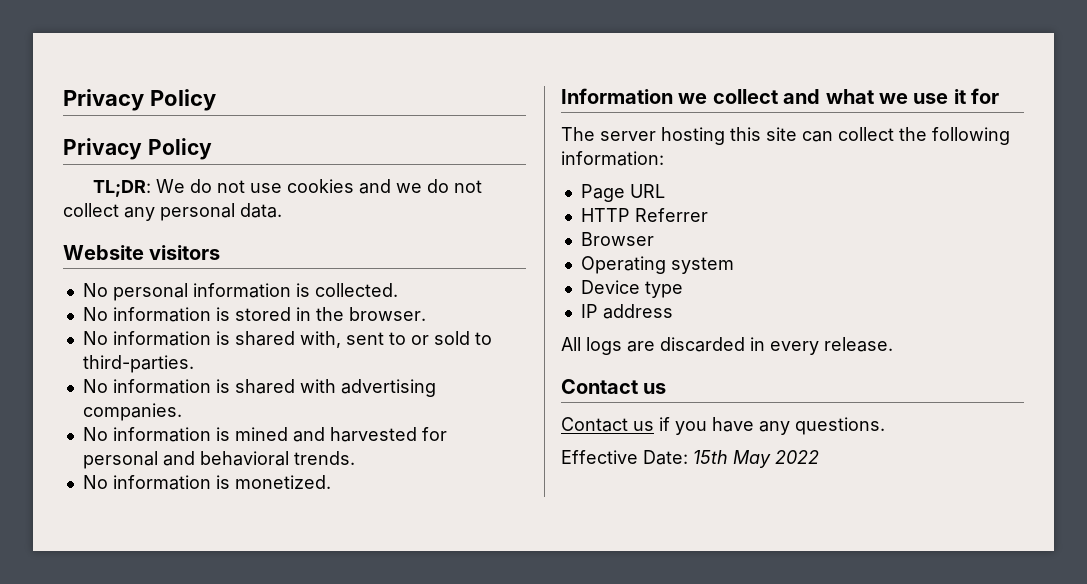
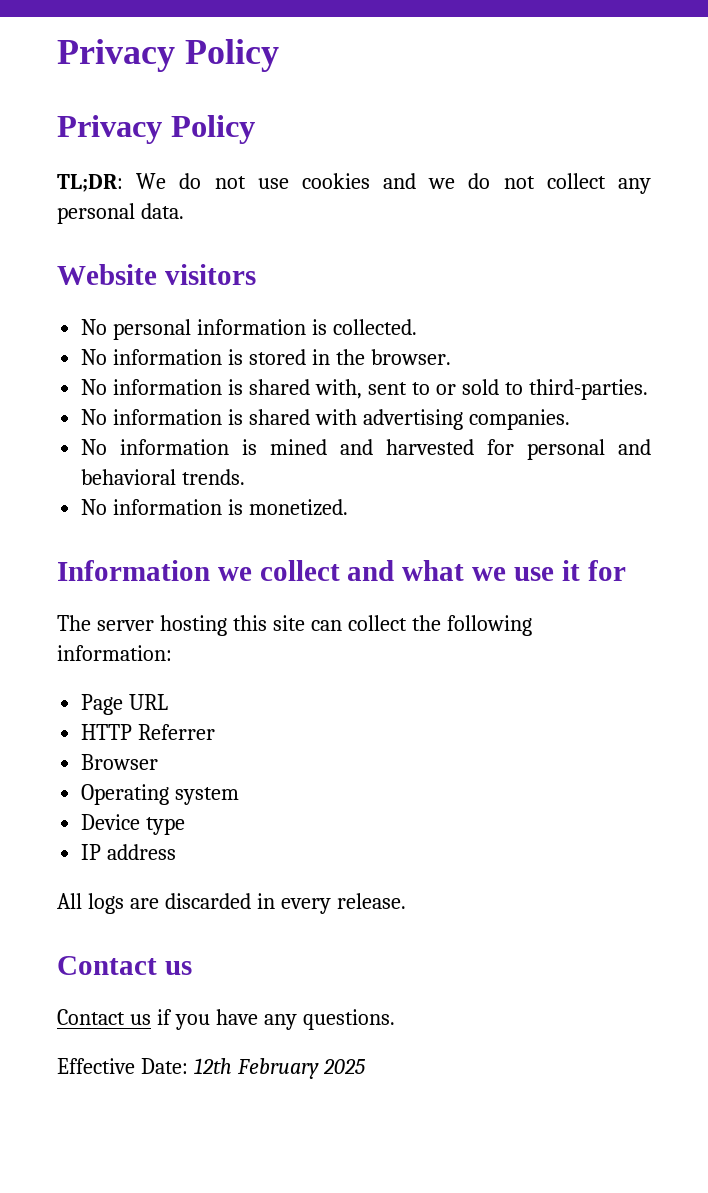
[693,450,819,468] 15th May 2022 -> [193,1058,366,1079] 12th February 2025

